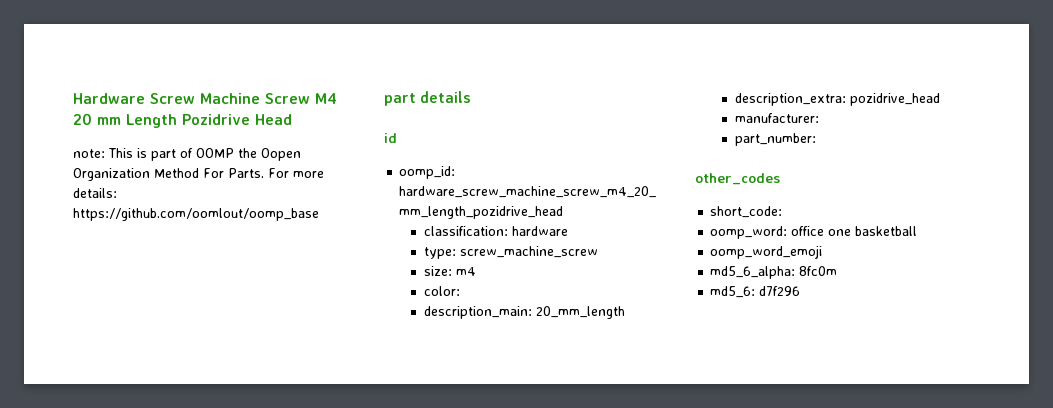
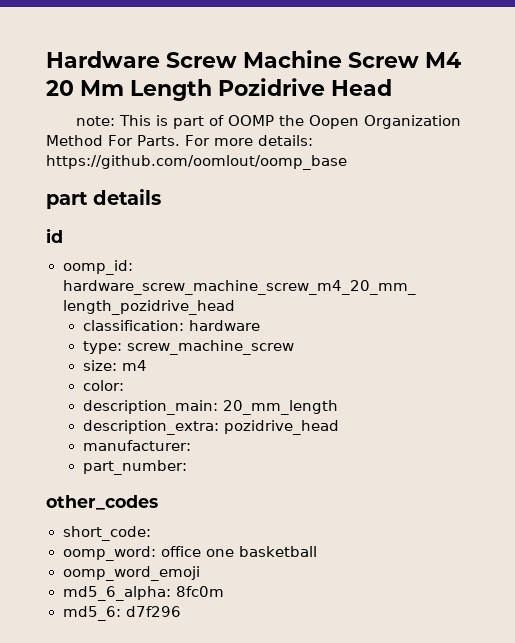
[97,117,121,125] mm -> [80,80,124,96] Mm

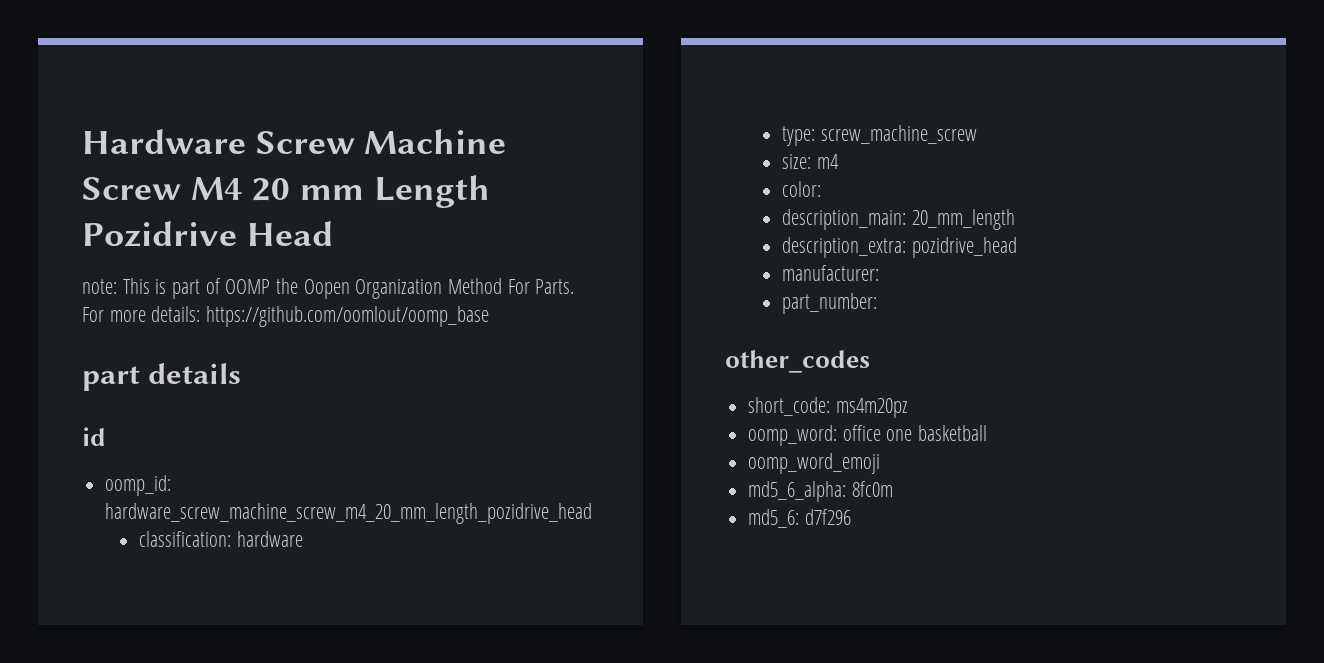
[80,80,124,96] Mm -> [300,185,365,200] mm
(151, 533) none -> [835,398,908,418] ms4m20pz

